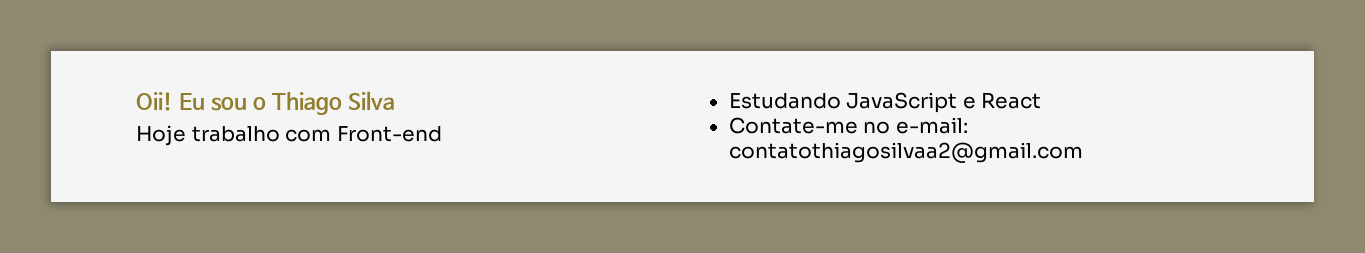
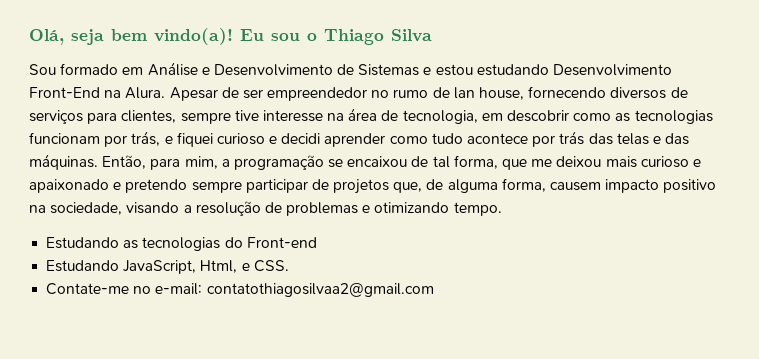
[136,92,173,111] Oii! -> [29,28,233,45] Olá, seja bem vindo(a)!
[136,125,442,146] [728,92,1042,113] Hoje trabalho com Front-end // Estudando JavaScript e React -> [29,62,673,76] [29,86,688,101] [29,108,713,124] [29,131,690,147] [29,154,701,170] [29,178,717,194] [29,201,502,216] [46,237,317,251] [46,260,289,274] Sou formado em Análise e Desenvolvimento de Sistemas e estou estudando Desenvolvimento Front-End na Alura. Apesar de ser empreendedor no rumo de lan house, fornecendo diversos de serviços para clientes, sempre tive interesse na área de tecnologia, em descobrir como as tecnologias funcionam por trás, e fiquei curioso e decidi aprender como tudo acontece por trás das telas e das máquinas. Então, para mim, a programação se encaixou de tal forma, que me deixou mais curioso e apaixonado e pretendo sempre participar de projetos que, de alguma forma, causem impacto positivo na sociedade, visando a resolução de problemas e otimizando tempo. // Estudando as tecnologias do Front-end // Estudando JavaScript, Html, e CSS.

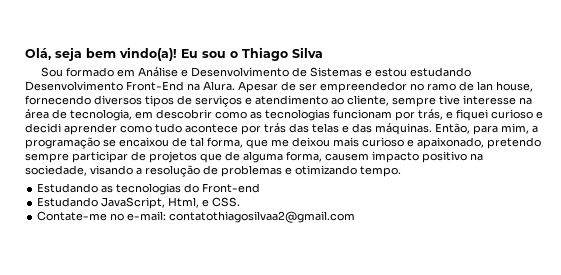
[393,89,429,98] rumo -> [427,83,456,91] ramo
(667, 93) none -> [145,95,174,107] tipos
[87,110,177,124] para clientes, -> [245,95,389,106] e atendimento ao cliente,
[29,179,122,193] apaixonado e -> [417,137,484,149] apaixonado,
[393,182,423,193] que, -> [200,153,222,163] que

